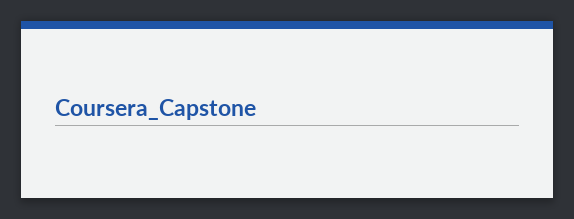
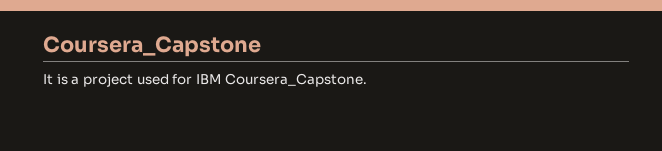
(256, 109) none -> [43,73,367,87] // It is a project used for IBM Coursera_Capstone.

